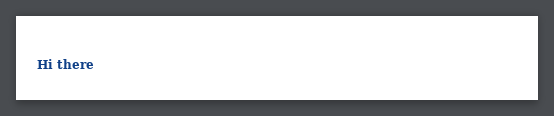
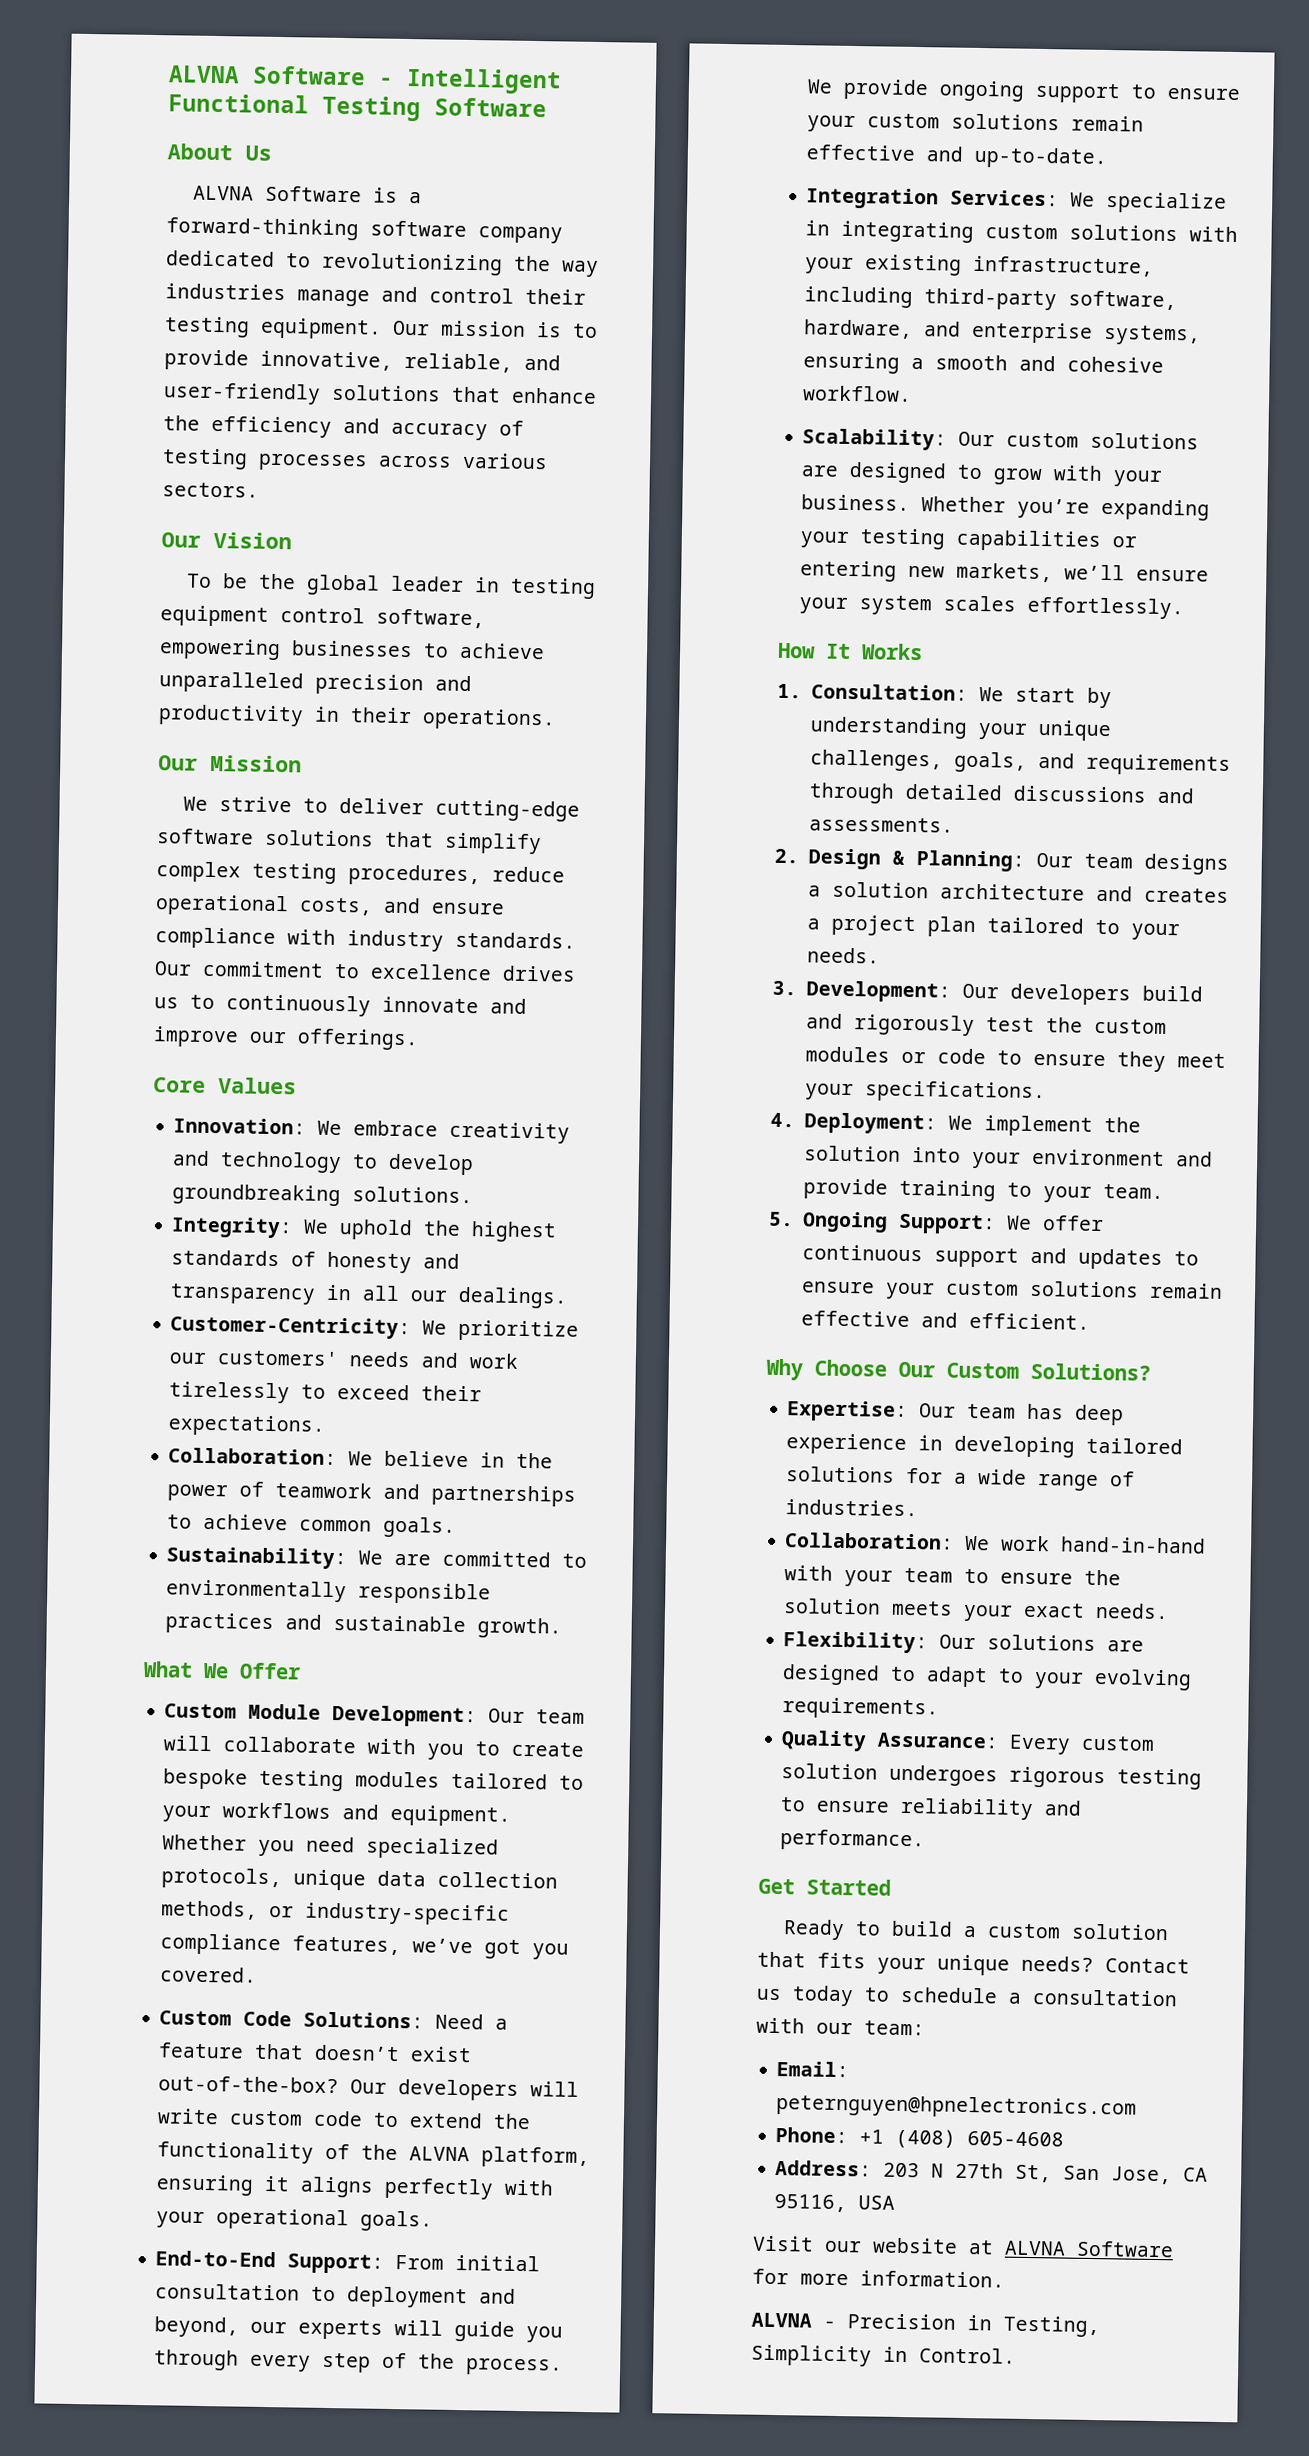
[37,59,94,69] Hi there -> [168,65,562,95] [168,93,547,122] [167,143,272,161] [192,185,422,204] [166,217,563,244] [166,250,599,277] [165,283,586,307] [164,316,598,340] [164,349,561,373] [163,382,597,405] [163,415,524,441] [162,448,548,472] [162,482,259,498] [161,531,292,550] [186,573,596,599] [160,605,485,629] [159,638,545,661] [159,671,472,696] [158,704,556,731] [158,754,302,773] [182,796,580,822] [156,828,542,855] [156,861,565,887] [155,894,505,917] [155,927,576,952] [154,960,576,982] [154,994,527,1017] [153,1026,419,1051] [153,1077,297,1095] [173,1117,571,1144] [172,1150,475,1176] [172,1183,474,1207] [171,1216,558,1243] [171,1249,461,1274] [170,1283,569,1309] [170,1315,580,1342] [169,1350,520,1369] [169,1381,483,1404] [168,1414,326,1437] [168,1447,554,1469] [167,1481,577,1507] [167,1513,457,1538] [166,1546,588,1570] [166,1579,492,1605] [165,1612,563,1639] [143,1661,301,1680] [164,1703,586,1728] [163,1735,585,1761] [163,1768,585,1792] [162,1802,512,1827] [162,1834,500,1860] [161,1867,559,1891] [161,1900,511,1926] [160,1933,570,1960] [160,1966,258,1983] [159,2010,509,2030] [158,2042,473,2063] [158,2075,580,2101] [157,2108,532,2130] [157,2141,591,2169] [156,2174,555,2200] [156,2208,434,2232] [155,2250,541,2274] [155,2283,517,2309] [154,2316,564,2343] [154,2349,564,2376] [807,78,1241,104] [807,113,1145,133] [806,144,1109,169] [806,187,1228,214] [805,220,1239,243] [805,254,1155,277] [804,286,1178,311] [804,319,1202,346] [803,352,1165,374] [803,385,913,402] [802,428,1200,451] [801,461,1163,487] [801,494,1211,521] [800,528,1138,552] [800,560,1210,583] [799,595,1185,620] [777,642,923,661] [777,683,1112,709] [809,716,1112,742] [809,749,1231,776] [808,782,1194,804] [808,816,954,833] [774,848,1229,875] [807,881,1229,903] [806,914,1180,941] [806,947,880,964] [772,980,1203,1006] [805,1013,1167,1036] [804,1046,1226,1073] [804,1080,1046,1104] [770,1112,1141,1137] [803,1145,1213,1169] [802,1178,1164,1203] [769,1211,1104,1235] [801,1244,1199,1270] [801,1280,1223,1300] [800,1310,1090,1330] [766,1358,1151,1381] [786,1400,1125,1426] [786,1433,1184,1458] [786,1466,1136,1492] [785,1499,919,1517] [785,1532,1207,1554] [784,1565,1122,1587] [783,1598,1170,1622] [783,1631,1145,1654] [782,1664,1193,1691] [782,1697,940,1720] [781,1730,1156,1755] [781,1763,1203,1790] [780,1797,1083,1821] [780,1829,926,1852] [758,1878,891,1896] [782,1919,1169,1941] [757,1951,1190,1976] [756,1985,1178,2007] [756,2017,925,2036] [776,2061,850,2078] [776,2094,1138,2120] [775,2127,1065,2149] [775,2160,1209,2185] [774,2194,896,2213] [752,2235,1174,2258] [752,2268,1005,2288] [751,2312,1100,2338] [751,2344,1016,2367] ALVNA Software - Intelligent Functional Testing Software // About Us // ALVNA Software is a forward-thinking software company dedicated to revolutionizing the way industries manage and control their testing equipment. Our mission is to provide innovative, reliable, and user-friendly solutions that enhance the efficiency and accuracy of testing processes across various sectors. // Our Vision // To be the global leader in testing equipment control software, empowering businesses to achieve unparalleled precision and productivity in their operations. // Our Mission // We strive to deliver cutting-edge software solutions that simplify complex testing procedures, reduce operational costs, and ensure compliance with industry standards. Our commitment to excellence drives us to continuously innovate and improve our offerings. // Core Values // Innovation: We embrace creativity and technology to develop groundbreaking solutions. // Integrity: We uphold the highest standards of honesty and transparency in all our dealings. // Customer-Centricity: We prioritize our customers' needs and work tirelessly to exceed their expectations. // Collaboration: We believe in the power of teamwork and partnerships to achieve common goals. // Sustainability: We are committed to environmentally responsible practices and sustainable growth. // What We Offer // Custom Module Development: Our team will collaborate with you to create bespoke testing modules tailored to your workflows and equipment. Whether you need specialized protocols, unique data collection methods, or industry-specific compliance features, we’ve got you covered. // Custom Code Solutions: Need a feature that doesn’t exist out-of-the-box? Our developers will write custom code to extend the functionality of the ALVNA platform, ensuring it aligns perfectly with your operational goals. // End-to-End Support: From initial consultation to deployment and beyond, our experts will guide you through every step of the process. We provide ongoing support to ensure your custom solutions remain effective and up-to-date. // Integration Services: We specialize in integrating custom solutions with your existing infrastructure, including third-party software, hardware, and enterprise systems, ensuring a smooth and cohesive workflow. // Scalability: Our custom solutions are designed to grow with your business. Whether you’re expanding your testing capabilities or entering new markets, we’ll ensure your system scales effortlessly. // How It Works // 1. Consultation: We start by understanding your unique challenges, goals, and requirements through detailed discussions and assessments. // 2. Design & Planning: Our team designs a solution architecture and creates a project plan tailored to your needs. // 3. Development: Our developers build and rigorously test the custom modules or code to ensure they meet your specifications. // 4. Deployment: We implement the solution into your environment and provide training to your team. // 5. Ongoing Support: We offer continuous support and updates to ensure your custom solutions remain effective and efficient. // Why Choose Our Custom Solutions? // Expertise: Our team has deep experience in developing tailored solutions for a wide range of industries. // Collaboration: We work hand-in-hand with your team to ensure the solution meets your exact needs. // Flexibility: Our solutions are designed to adapt to your evolving requirements. // Quality Assurance: Every custom solution undergoes rigorous testing to ensure reliability and performance. // Get Started // Ready to build a custom solution that fits your unique needs? Contact us today to schedule a consultation with our team: // Email: peternguyen@hpnelectronics.com // Phone: +1 (408) 605-4608 // Address: 203 N 27th St, San Jose, CA 95116, USA // Visit our website at ALVNA Software for more information. // ALVNA - Precision in Testing, Simplicity in Control.

